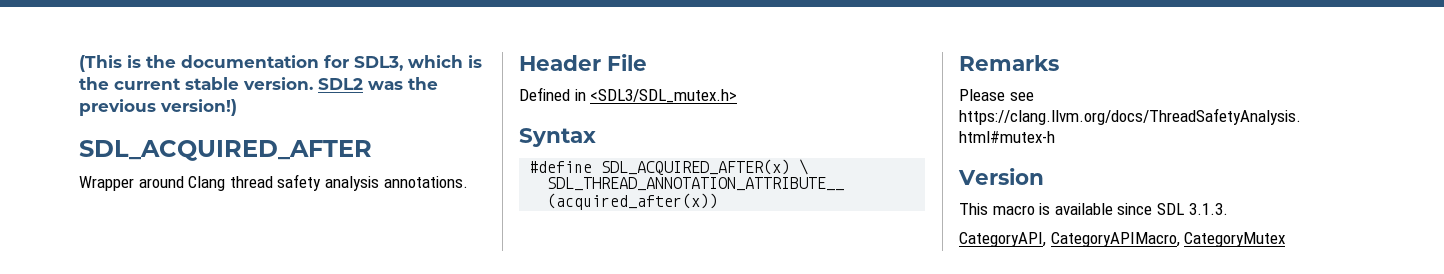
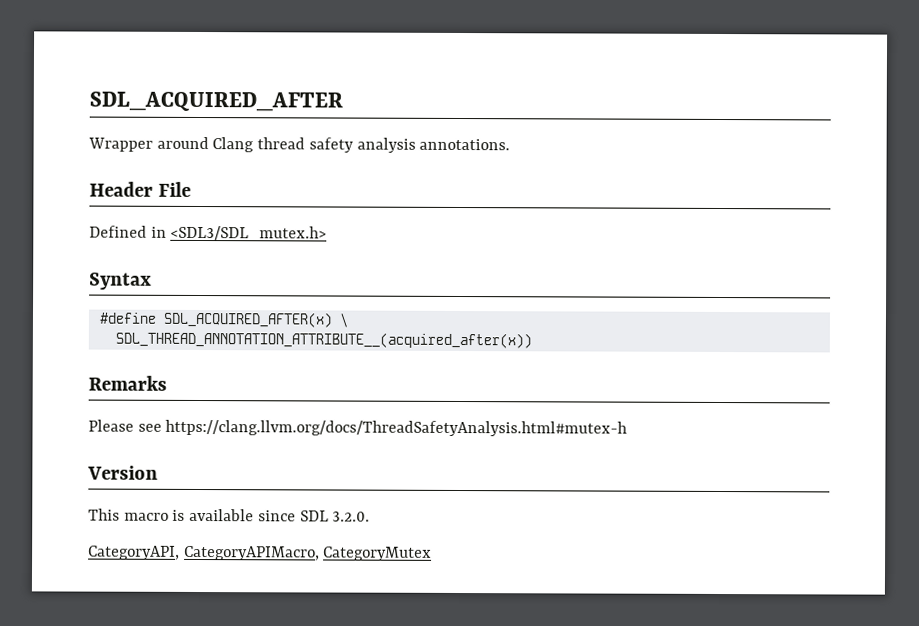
[79,55,482,72] [79,77,438,90] [79,99,237,116] (This is the documentation for SDL3, which is the current stable version. SDL2 was the previous version!) // -> (89, 101) none
[1188,203,1228,215] 3.1.3. -> [332,511,371,522] 3.2.0.

